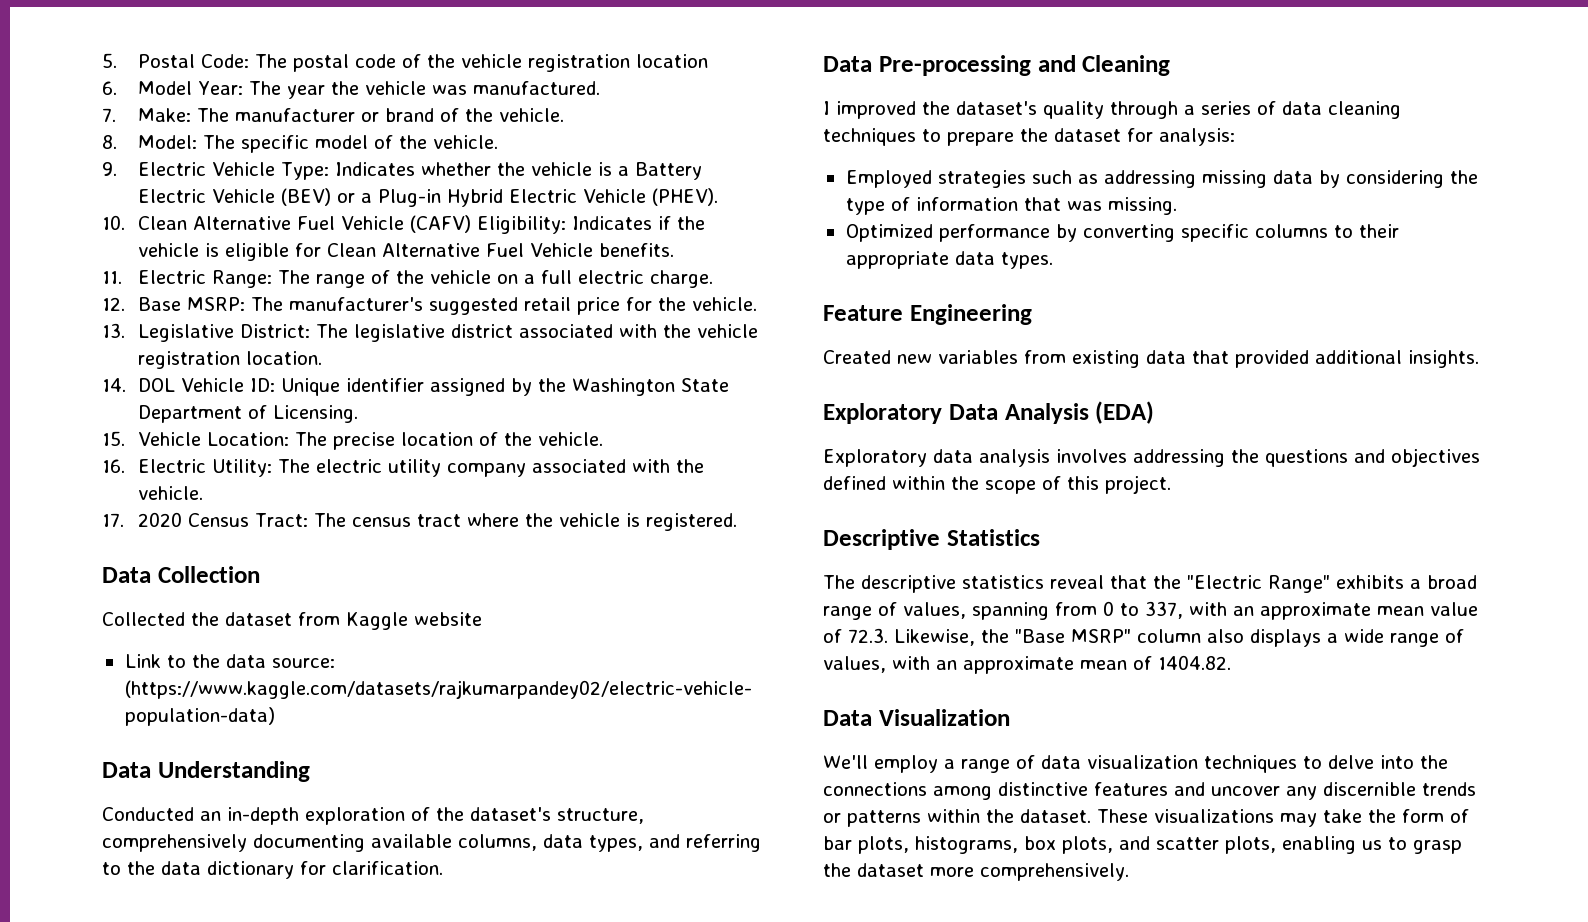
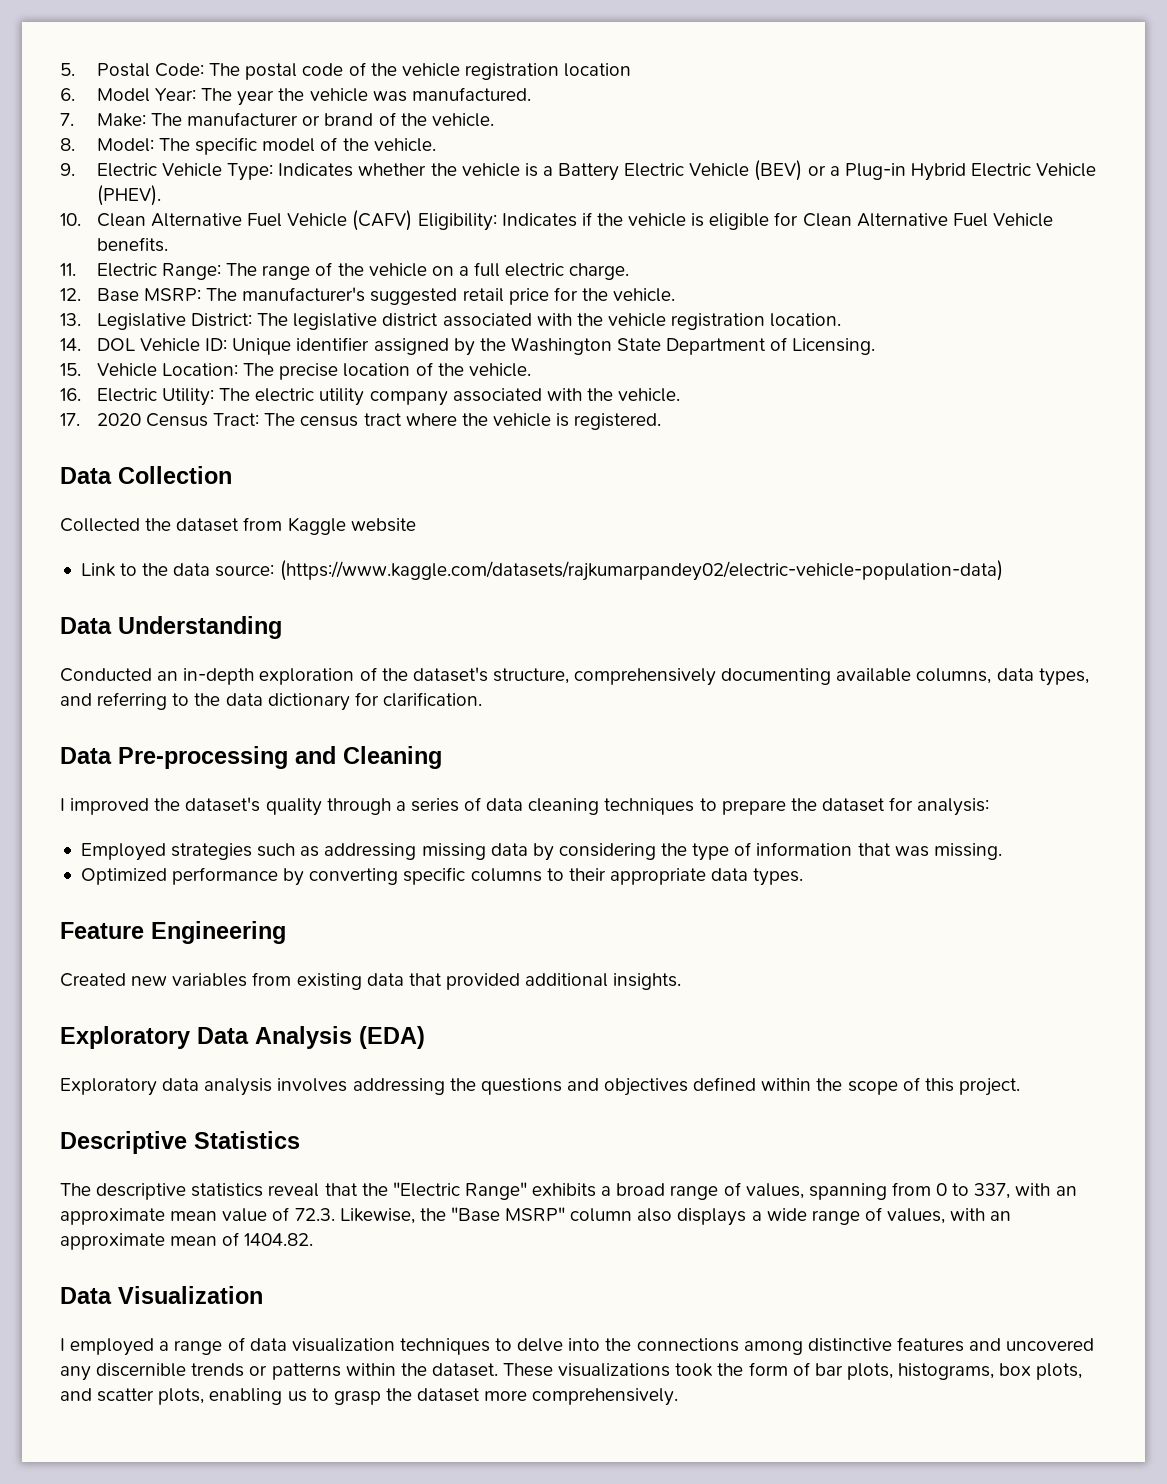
[823,755,938,773] We'll employ -> [60,1338,155,1356] I employed
[1211,786,1280,796] uncover -> [1006,1338,1095,1351] uncovered
[1280,809,1362,827] may take -> [675,1363,714,1377] took

